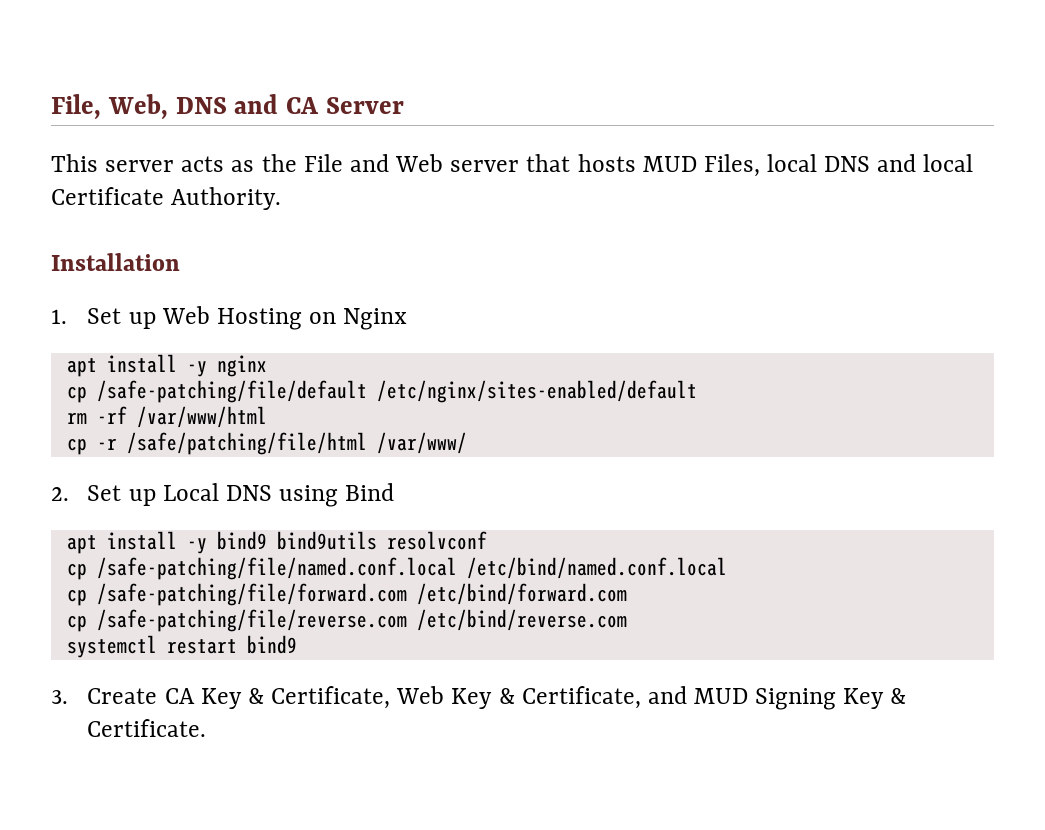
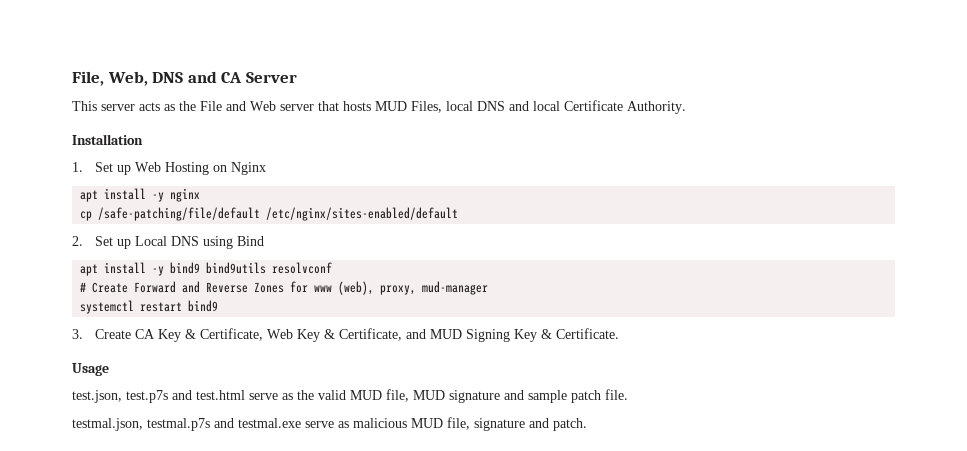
[66,406,267,428] [66,432,467,455] // rm -rf /var/www/html // cp -r /safe/patching/file/html /var/www/ -> (459, 214) none
[66,557,727,580] [66,583,627,606] [66,609,627,632] cp /safe-patching/file/named.conf.local /etc/bind/named.conf.local // cp /safe-patching/file/forward.com /etc/bind/forward.com // cp /safe-patching/file/reverse.com /etc/bind/reverse.com -> [80,281,489,295] # Create Forward and Reverse Zones for www (web), proxy, mud-manager
(207, 728) none -> [72,363,109,376] [72,389,628,403] [72,417,587,431] // Usage // test.json, test.p7s and test.html serve as the valid MUD file, MUD signature and sample patch file. // testmal.json, testmal.p7s and testmal.exe serve as malicious MUD file, signature and patch.

